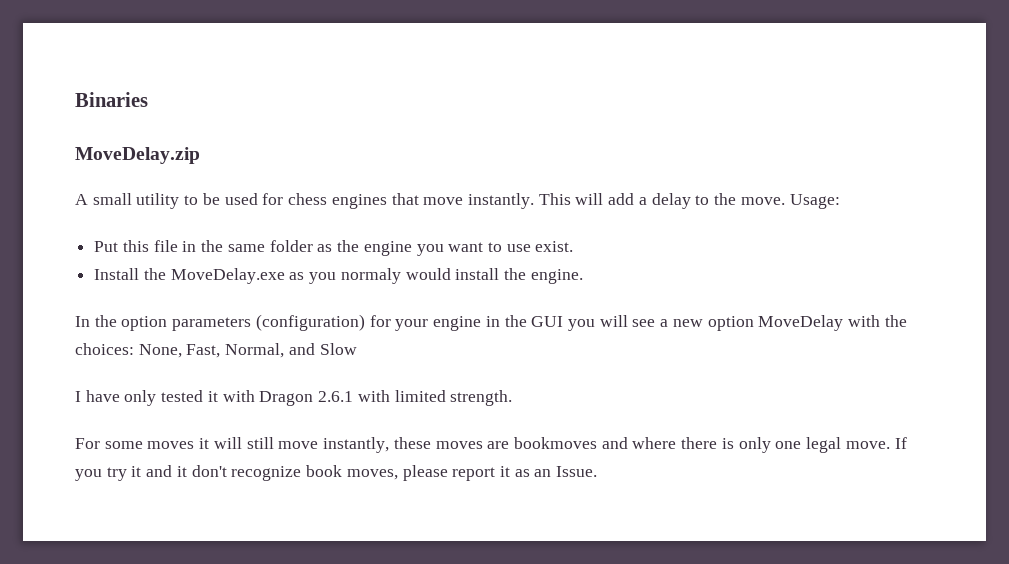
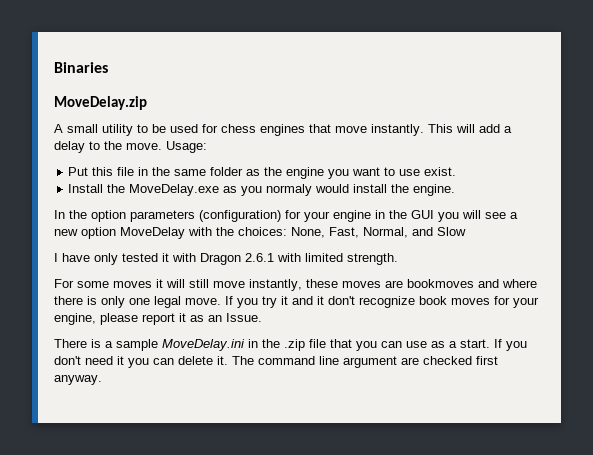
[346,469,398,480] moves, -> [451,296,539,308] [54,313,96,325] moves for your engine,
(598, 471) none -> [54,339,527,351] [54,356,498,368] [54,375,102,385] // There is a sample MoveDelay.ini in the .zip file that you can use as a start. If you don't need it you can delete it. The command line argument are checked first anyway.

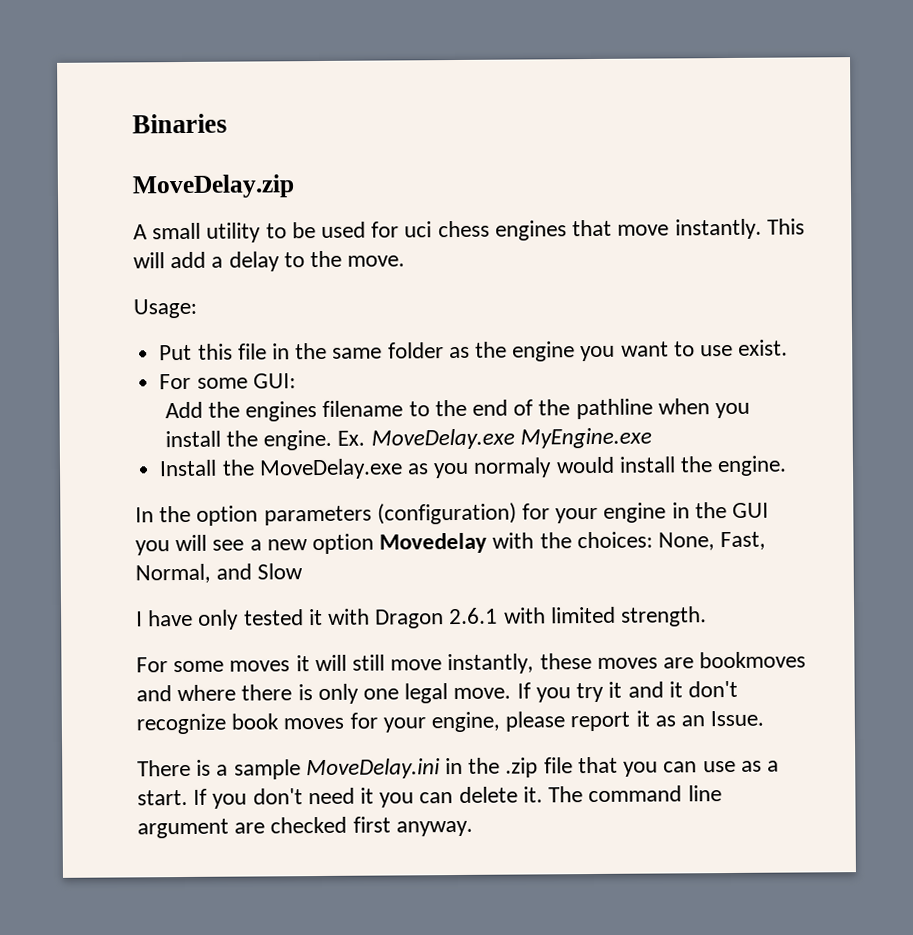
(218, 128) none -> [404,221,433,238] uci
(162, 146) none -> (406, 261) //
(457, 171) none -> [159,373,296,390] [164,398,750,422] [164,427,652,451] // For some GUI: // Add the engines filename to the end of the pathline when you install the engine. Ex. MoveDelay.exe MyEngine.exe
[120,227,185,239] MoveDelay -> [379,532,488,554] Movedelay

